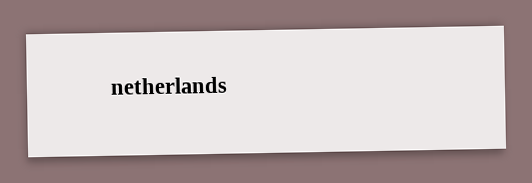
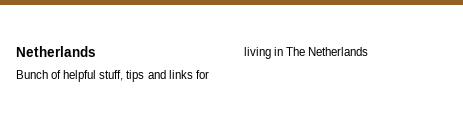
[110,76,228,95] netherlands -> [16,46,96,57] [16,70,209,82] [244,47,369,59] Netherlands // Bunch of helpful stuff, tips and links for living in The Netherlands

